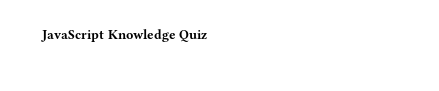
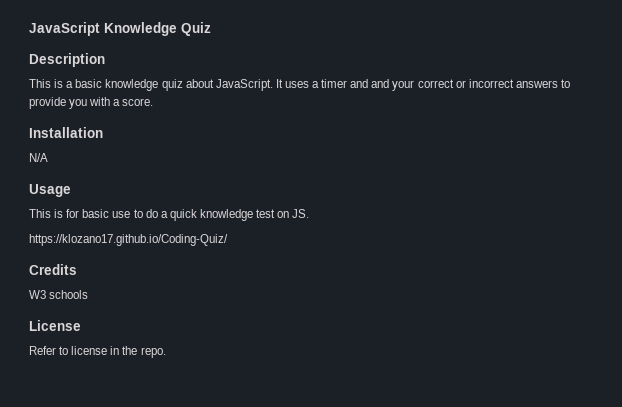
(208, 36) none -> [29,53,105,67] [29,79,570,91] [29,97,154,109] [29,127,103,138] [29,153,48,162] [29,184,71,197] [29,209,310,221] [29,234,228,246] [29,264,77,275] [29,290,89,299] [29,320,81,331] [29,346,166,358] // Description // This is a basic knowledge quiz about JavaScript. It uses a timer and and your correct or incorrect answers to provide you with a score. // Installation // N/A // Usage // This is for basic use to do a quick knowledge test on JS. // https://klozano17.github.io/Coding-Quiz/ // Credits // W3 schools // License // Refer to license in the repo.

